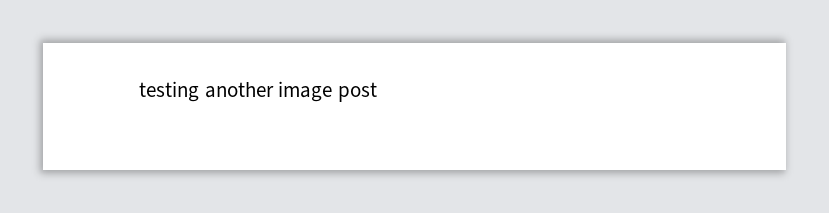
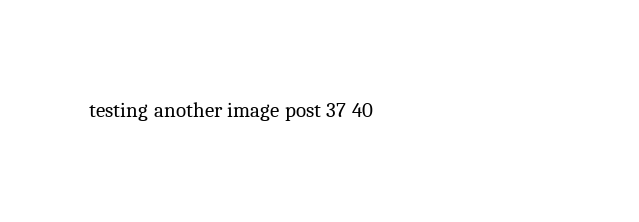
(378, 92) none -> [326,103,373,117] 37 40

